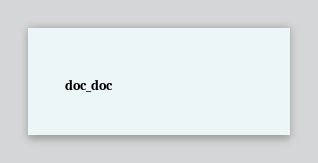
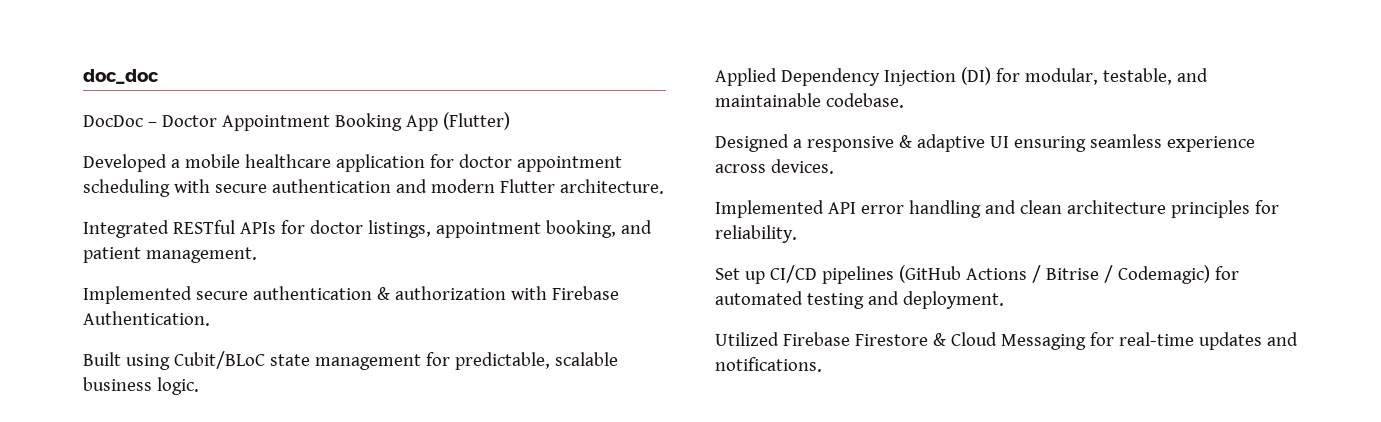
(113, 85) none -> [83,112,510,131] [83,154,622,172] [83,179,664,197] [83,220,652,238] [83,247,257,263] [83,286,619,304] [83,311,210,326] [83,351,618,370] [83,377,199,395] [715,67,1208,86] [715,93,904,108] [715,134,1255,152] [715,159,834,174] [715,200,1279,218] [715,225,797,243] [715,265,1239,284] [715,291,1004,309] [715,332,1298,350] [715,357,822,372] // DocDoc – Doctor Appointment Booking App (Flutter) // Developed a mobile healthcare application for doctor appointment scheduling with secure authentication and modern Flutter architecture. // Integrated RESTful APIs for doctor listings, appointment booking, and patient management. // Implemented secure authentication & authorization with Firebase Authentication. // Built using Cubit/BLoC state management for predictable, scalable business logic. // Applied Dependency Injection (DI) for modular, testable, and maintainable codebase. // Designed a responsive & adaptive UI ensuring seamless experience across devices. // Implemented API error handling and clean architecture principles for reliability. // Set up CI/CD pipelines (GitHub Actions / Bitrise / Codemagic) for automated testing and deployment. // Utilized Firebase Firestore & Cloud Messaging for real-time updates and notifications.

